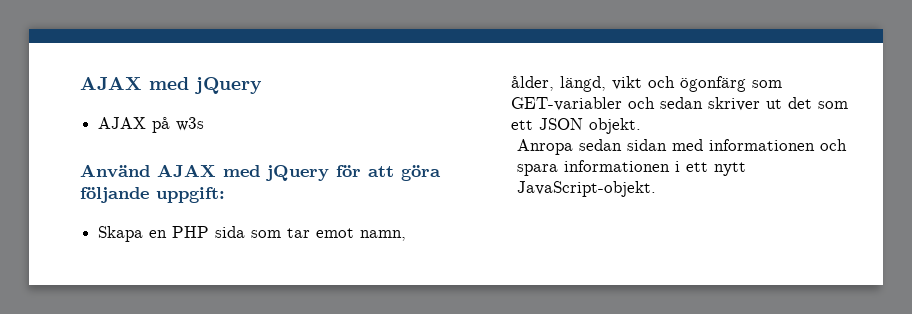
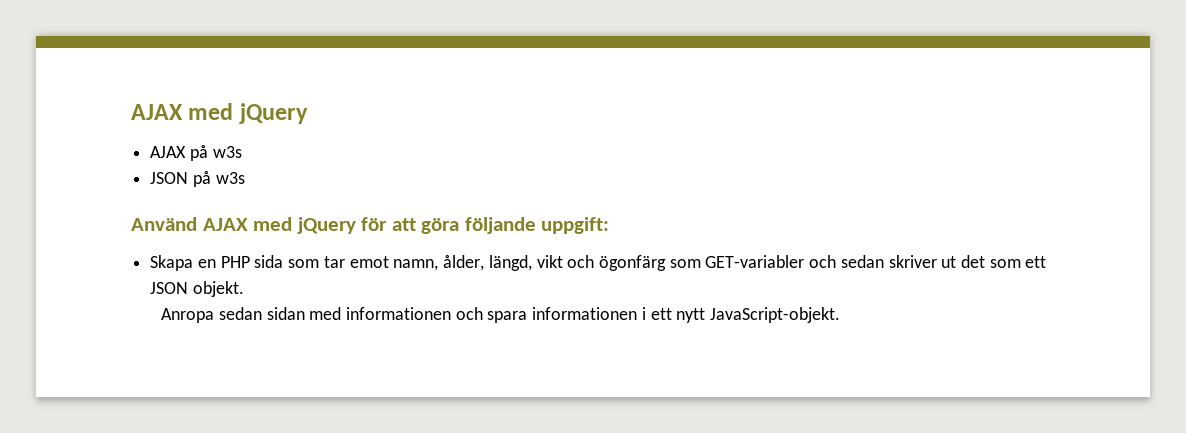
(205, 124) none -> [150,171,245,187] // JSON på w3s

